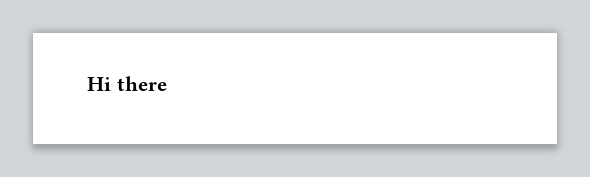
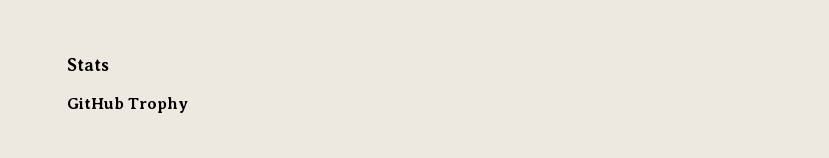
[87,76,167,91] Hi there -> [67,58,109,71] [67,97,189,113] Stats // GitHub Trophy

